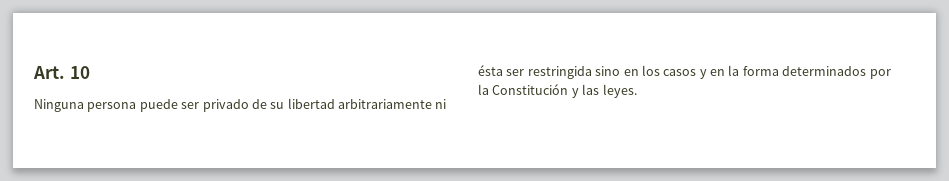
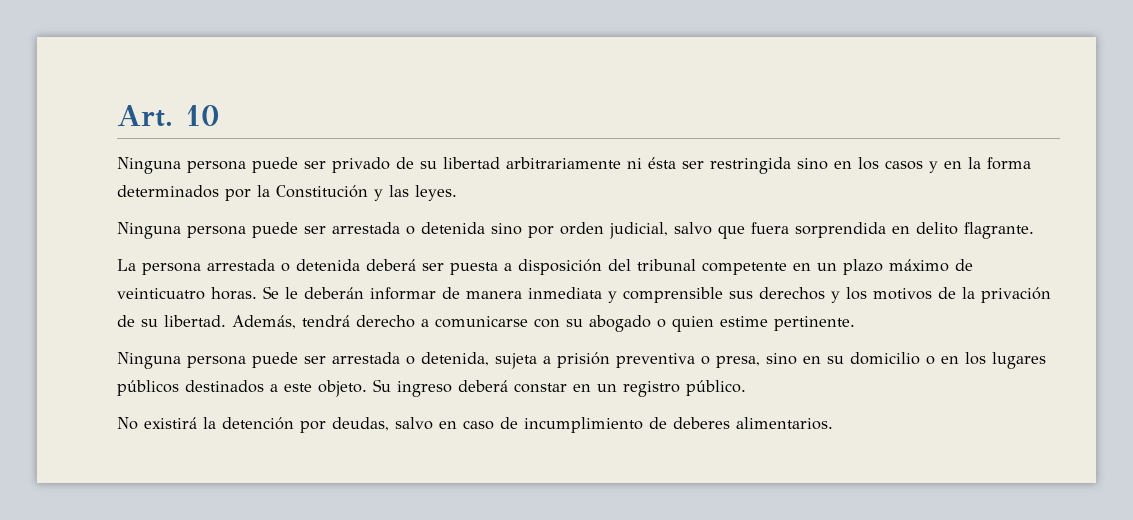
(637, 91) none -> [117,222,1034,239] [117,259,973,275] [117,286,1051,303] [117,315,855,332] [117,352,1046,369] [117,379,746,397] [117,417,833,433] // Ninguna persona puede ser arrestada o detenida sino por orden judicial, salvo que fuera sorprendida en delito flagrante. // La persona arrestada o detenida deberá ser puesta a disposición del tribunal competente en un plazo máximo de veinticuatro horas. Se le deberán informar de manera inmediata y comprensible sus derechos y los motivos de la privación de su libertad. Además, tendrá derecho a comunicarse con su abogado o quien estime pertinente. // Ninguna persona puede ser arrestada o detenida, sujeta a prisión preventiva o presa, sino en su domicilio o en los lugares públicos destinados a este objeto. Su ingreso deberá constar en un registro público. // No existirá la detención por deudas, salvo en caso de incumplimiento de deberes alimentarios.

